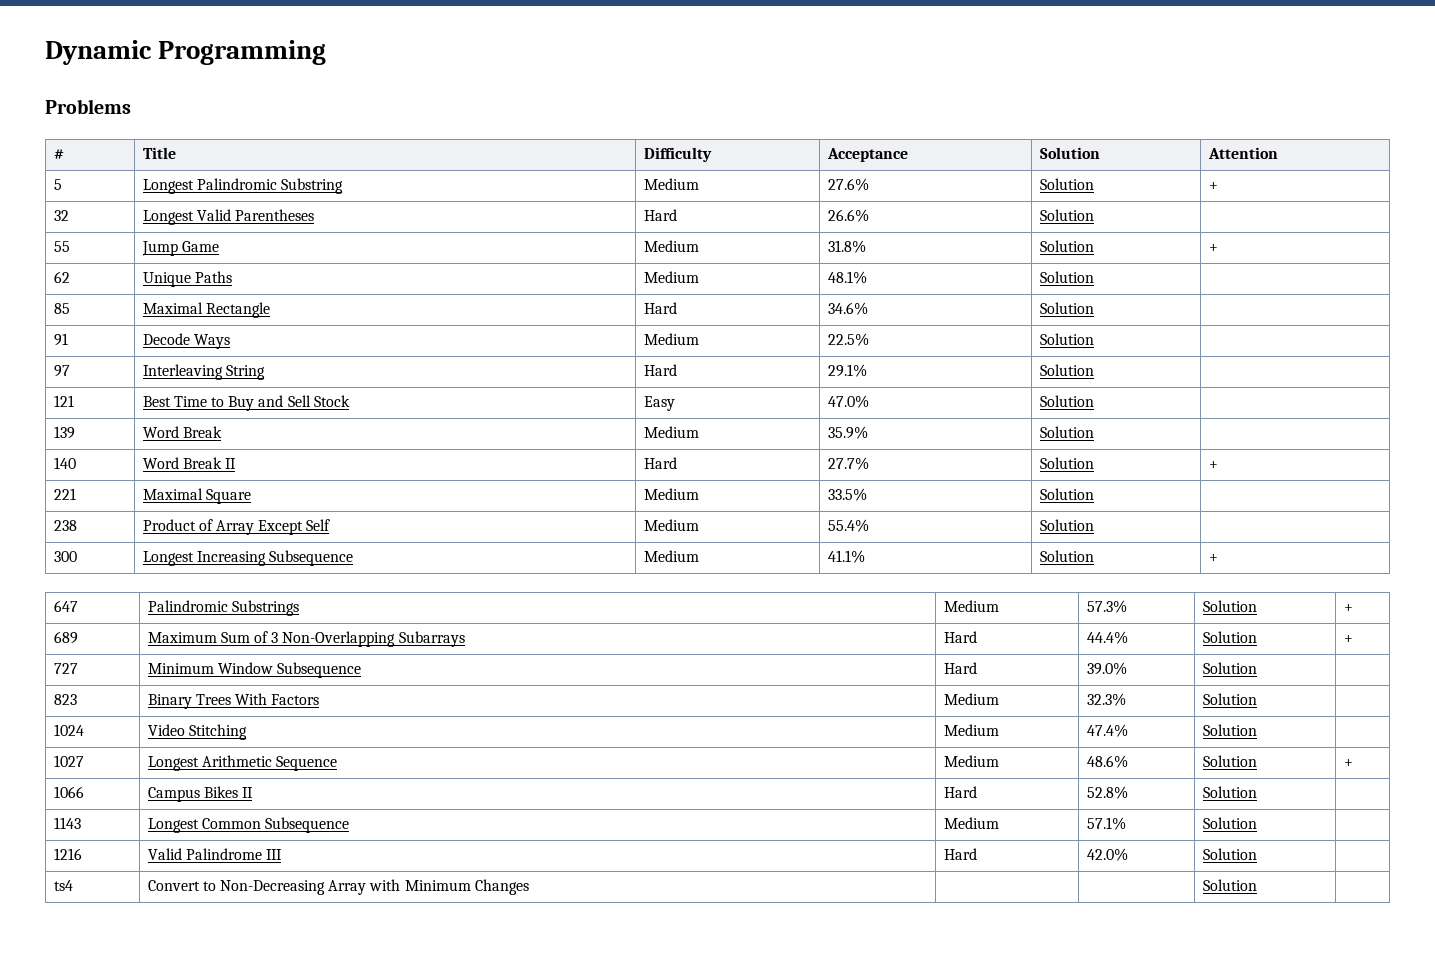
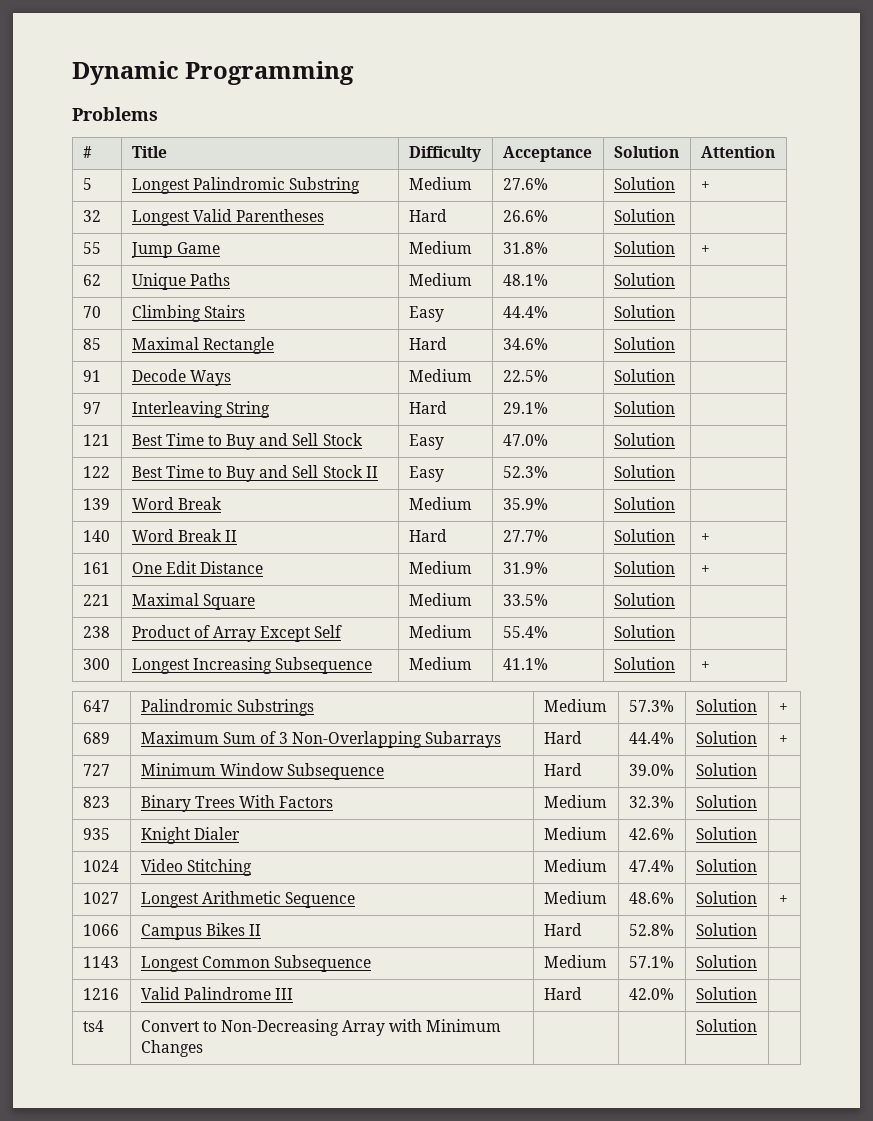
(1094, 277) none -> [82,306,101,318] [131,305,245,322] [408,306,444,322] [502,306,548,318] [613,305,675,318] // 70 | Climbing Stairs | Easy | 44.4% | Solution |
(1094, 401) none -> [82,466,110,478] [131,465,378,482] [408,466,444,482] [502,466,548,478] [613,465,675,478] // 122 | Best Time to Buy and Sell Stock II | Easy | 52.3% | Solution |
(1218, 465) none -> [82,562,110,574] [131,561,263,574] [408,561,472,574] [502,562,548,574] [613,561,675,574] [700,565,710,574] // 161 | One Edit Distance | Medium | 31.9% | Solution | +
(1257, 699) none -> [82,828,110,840] [140,827,240,844] [543,827,607,840] [628,828,674,840] [695,827,757,840] // 935 | Knight Dialer | Medium | 42.6% | Solution |

